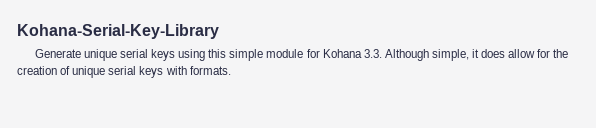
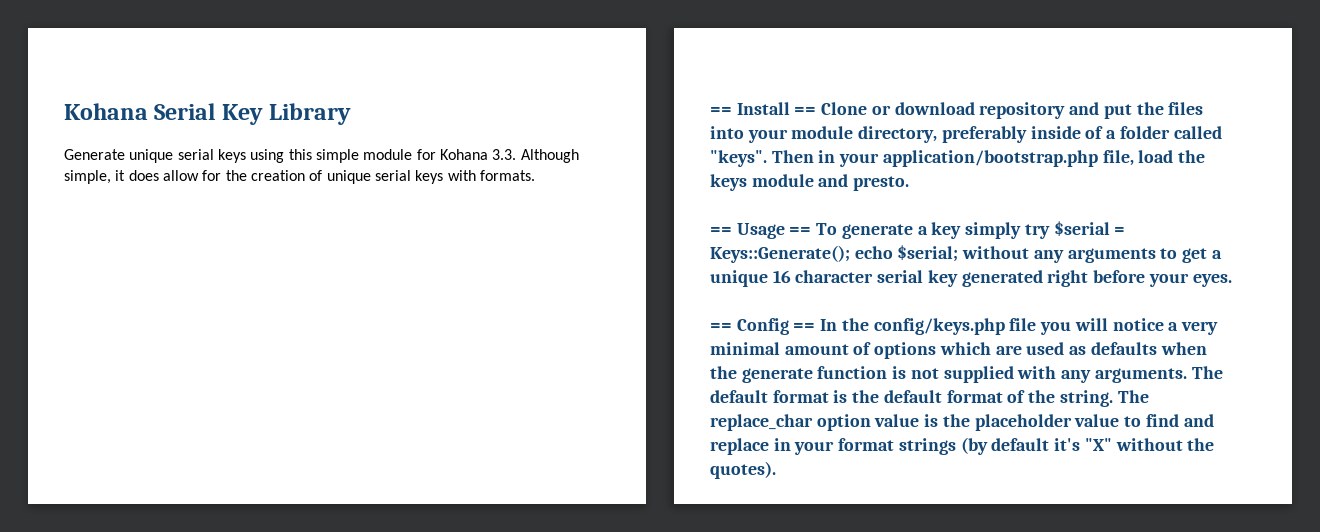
[17,24,219,39] Kohana-Serial-Key-Library -> [64,103,352,125] Kohana Serial Key Library
(231, 70) none -> [710,102,1204,119] [710,126,1222,143] [710,150,1206,167] [710,174,910,191] [710,221,1126,239] [710,245,1222,263] [710,270,1232,287] [710,318,1218,335] [710,342,1207,359] [710,366,1223,383] [710,390,1149,407] [710,414,1214,431] [710,437,1215,455] [710,461,776,479] // == Install == Clone or download repository and put the files into your module directory, preferably inside of a folder called "keys". Then in your application/bootstrap.php file, load the keys module and presto. // == Usage == To generate a key simply try $serial = Keys::Generate(); echo $serial; without any arguments to get a unique 16 character serial key generated right before your eyes. // == Config == In the config/keys.php file you will notice a very minimal amount of options which are used as defaults when the generate function is not supplied with any arguments. The default format is the default format of the string. The replace_char option value is the placeholder value to find and replace in your format strings (by default it's "X" without the quotes).

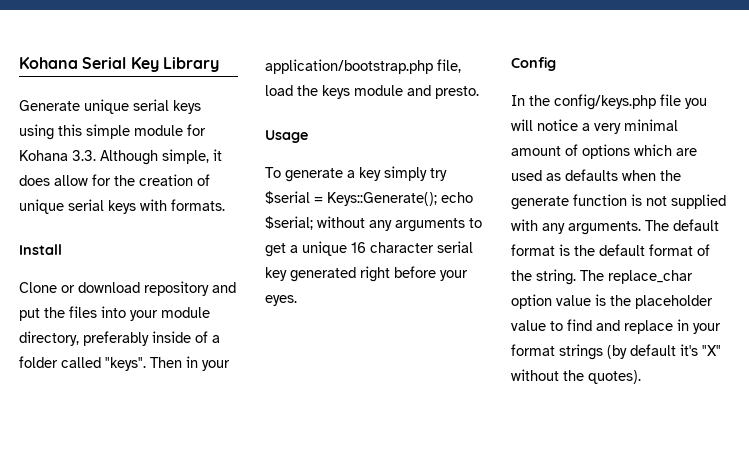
[710,107,732,115] == -> (225, 205) none
[794,107,817,115] == -> (62, 249) //
[710,227,732,235] == -> (479, 92) none
[789,227,812,235] == -> (308, 136) //
[710,323,732,331] == -> (297, 300) none
[793,323,816,331] == -> (556, 64) //

